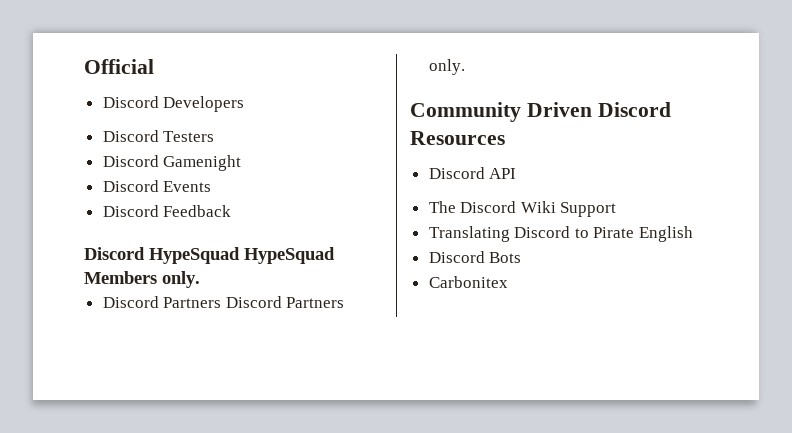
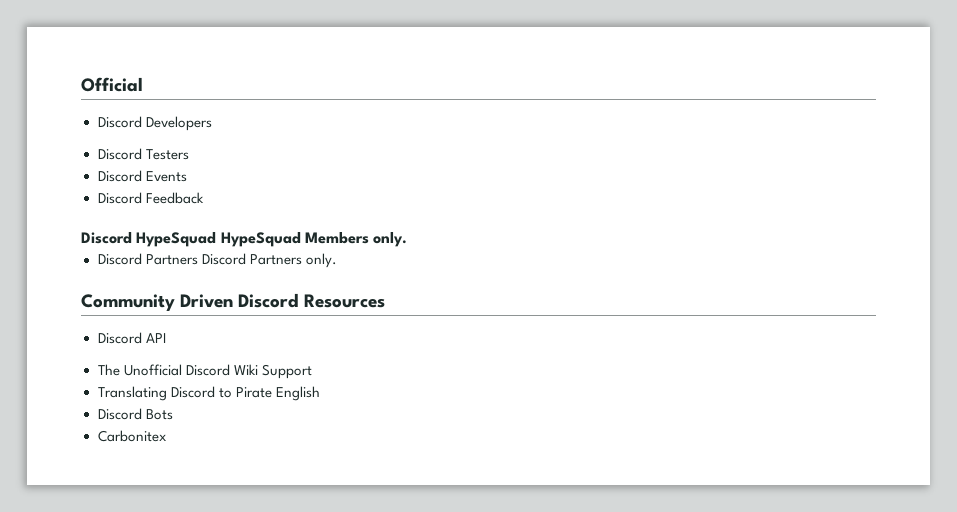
[102,155,242,171] // Discord Gamenight -> (189, 154) none
(456, 207) none -> [123,364,182,376] Unofficial

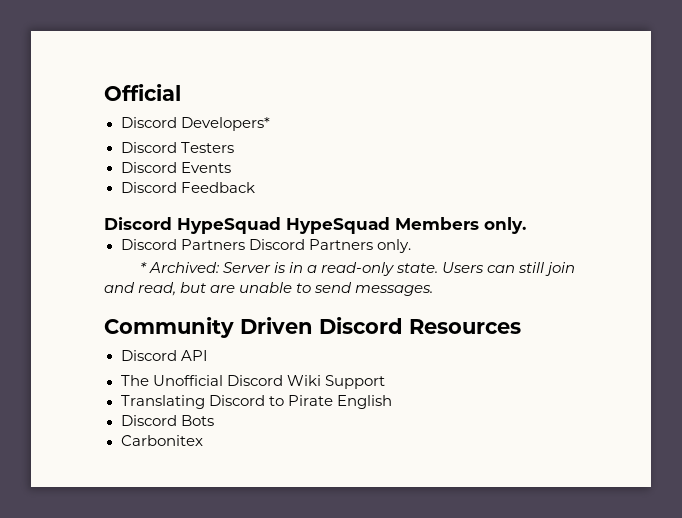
[145,116,212,131] Developers -> [180,117,270,131] Developers*
(337, 260) none -> [139,262,576,276] [104,282,434,296] // * Archived: Server is in a read-only state. Users can still join and read, but are unable to send messages.

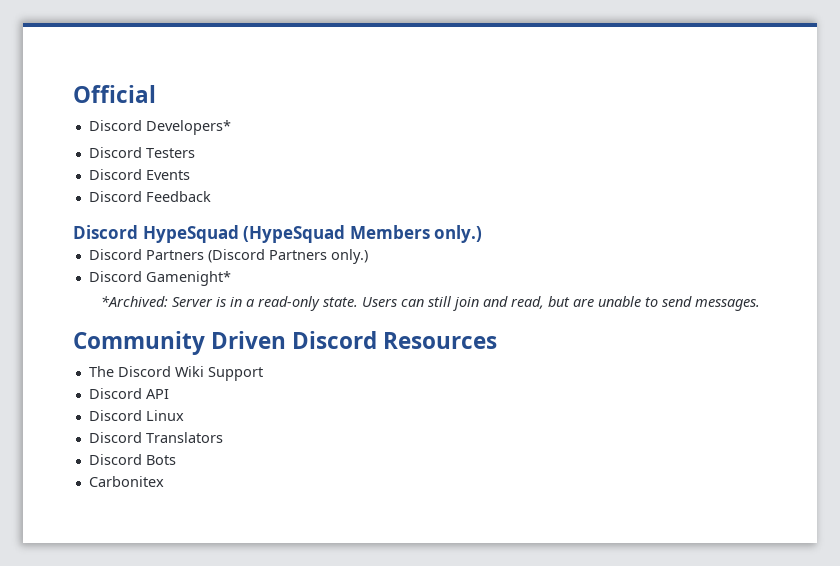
[286,217,526,234] [120,239,411,253] [139,262,220,273] HypeSquad Members only. // Discord Partners Discord Partners only. // * Archived: -> [243,225,483,243] [88,249,368,264] [88,271,231,286] [100,296,168,307] (HypeSquad Members only.) // Discord Partners (Discord Partners only.) // Discord Gamenight* // *Archived:
[120,350,208,361] // Discord API -> (498, 340) none
[152,375,223,386] Unofficial -> (114, 371) none
[120,395,392,409] Translating Discord to Pirate English -> [88,388,169,399] [88,410,184,421] [88,432,223,443] Discord API // Discord Linux // Discord Translators

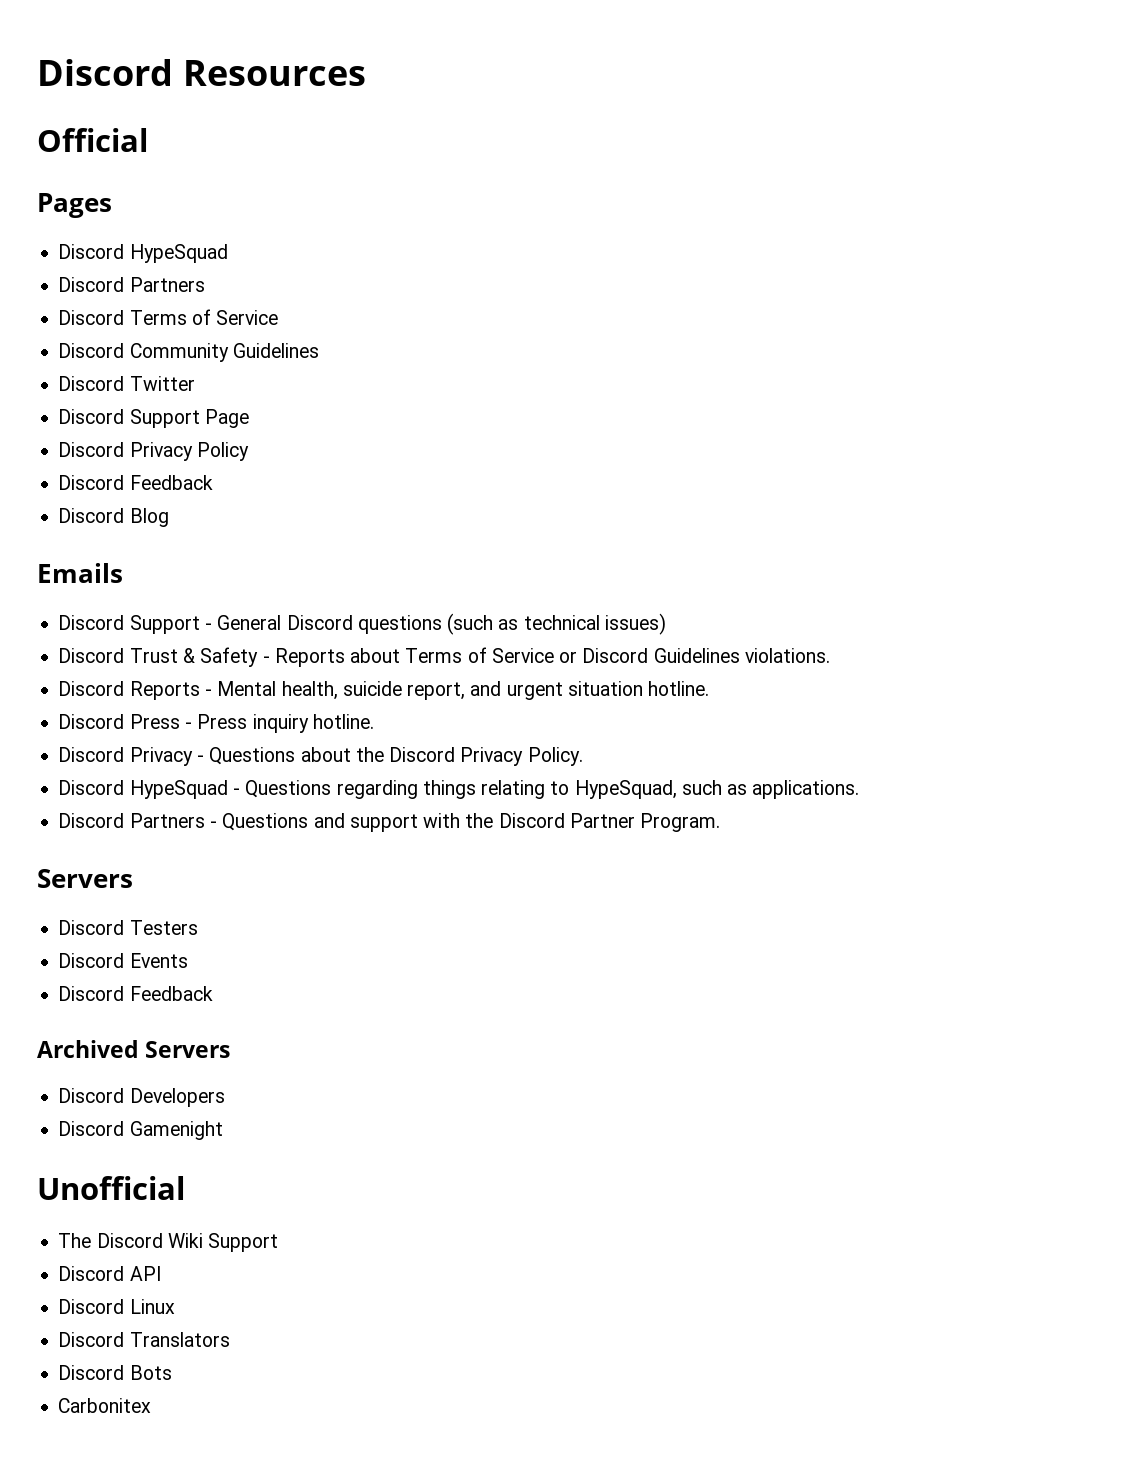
(73, 94) none -> [37,59,366,86] Discord Resources //
[88,120,231,135] // Discord Developers* -> [37,193,112,218] [58,244,228,263] [58,277,205,292] [58,309,279,325] [58,343,319,362] [58,376,195,391] [58,409,249,428] [58,442,249,461] [58,475,213,490] [58,508,169,527] [37,563,123,583] [58,613,666,635] [58,647,830,667] [58,681,710,700] [58,714,374,733] [58,747,583,766] [58,780,860,799] [58,813,721,832] [37,869,133,888] // Pages // Discord HypeSquad // Discord Partners // Discord Terms of Service // Discord Community Guidelines // Discord Twitter // Discord Support Page // Discord Privacy Policy // Discord Feedback // Discord Blog // Emails // Discord Support - General Discord questions (such as technical issues) // Discord Trust & Safety - Reports about Terms of Service or Discord Guidelines violations. // Discord Reports - Mental health, suicide report, and urgent situation hotline. // Discord Press - Press inquiry hotline. // Discord Privacy - Questions about the Discord Privacy Policy. // Discord HypeSquad - Questions regarding things relating to HypeSquad, such as applications. // Discord Partners - Questions and support with the Discord Partner Program. // Servers
[73,225,483,243] [88,249,368,264] [88,271,231,286] [100,296,760,311] [73,331,498,355] Discord HypeSquad (HypeSquad Members only.) // Discord Partners (Discord Partners only.) // Discord Gamenight* // *Archived: Server is in a read-only state. Users can still join and read, but are unable to send messages. // Community Driven Discord Resources -> [37,1040,231,1058] [58,1088,225,1107] [58,1121,223,1140] [37,1176,185,1200] Archived Servers // Discord Developers // Discord Gamenight // Unofficial

